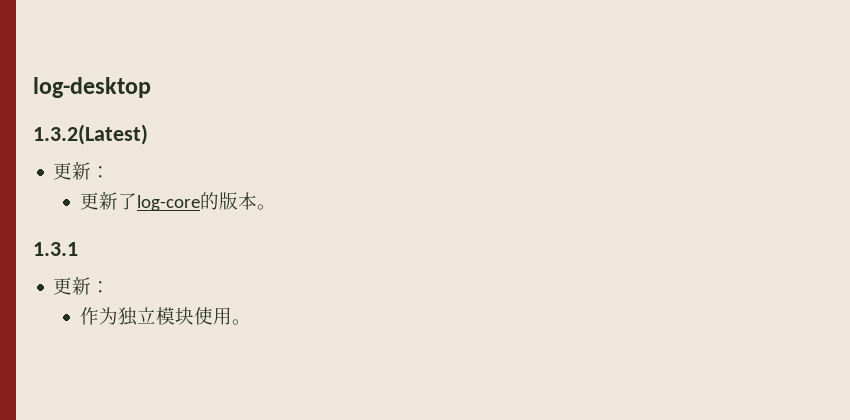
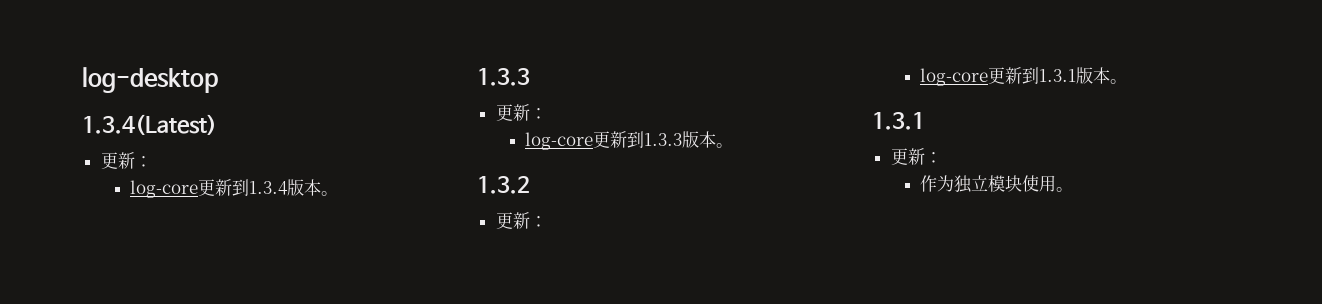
[33,124,148,145] [53,162,111,180] [80,192,220,211] 1.3.2(Latest) // 更新： // 更新了log-core的 -> [82,114,217,135] [100,152,152,169] [130,179,339,198] [477,68,530,86] [495,104,547,121] [525,131,734,150] [477,176,530,194] [495,212,547,229] [920,67,1077,86] 1.3.4(Latest) // 更新： // log-core更新到1.3.4版本。 // 1.3.3 // 更新： // log-core更新到1.3.3版本。 // 1.3.2 // 更新： // log-core更新到1.3.1

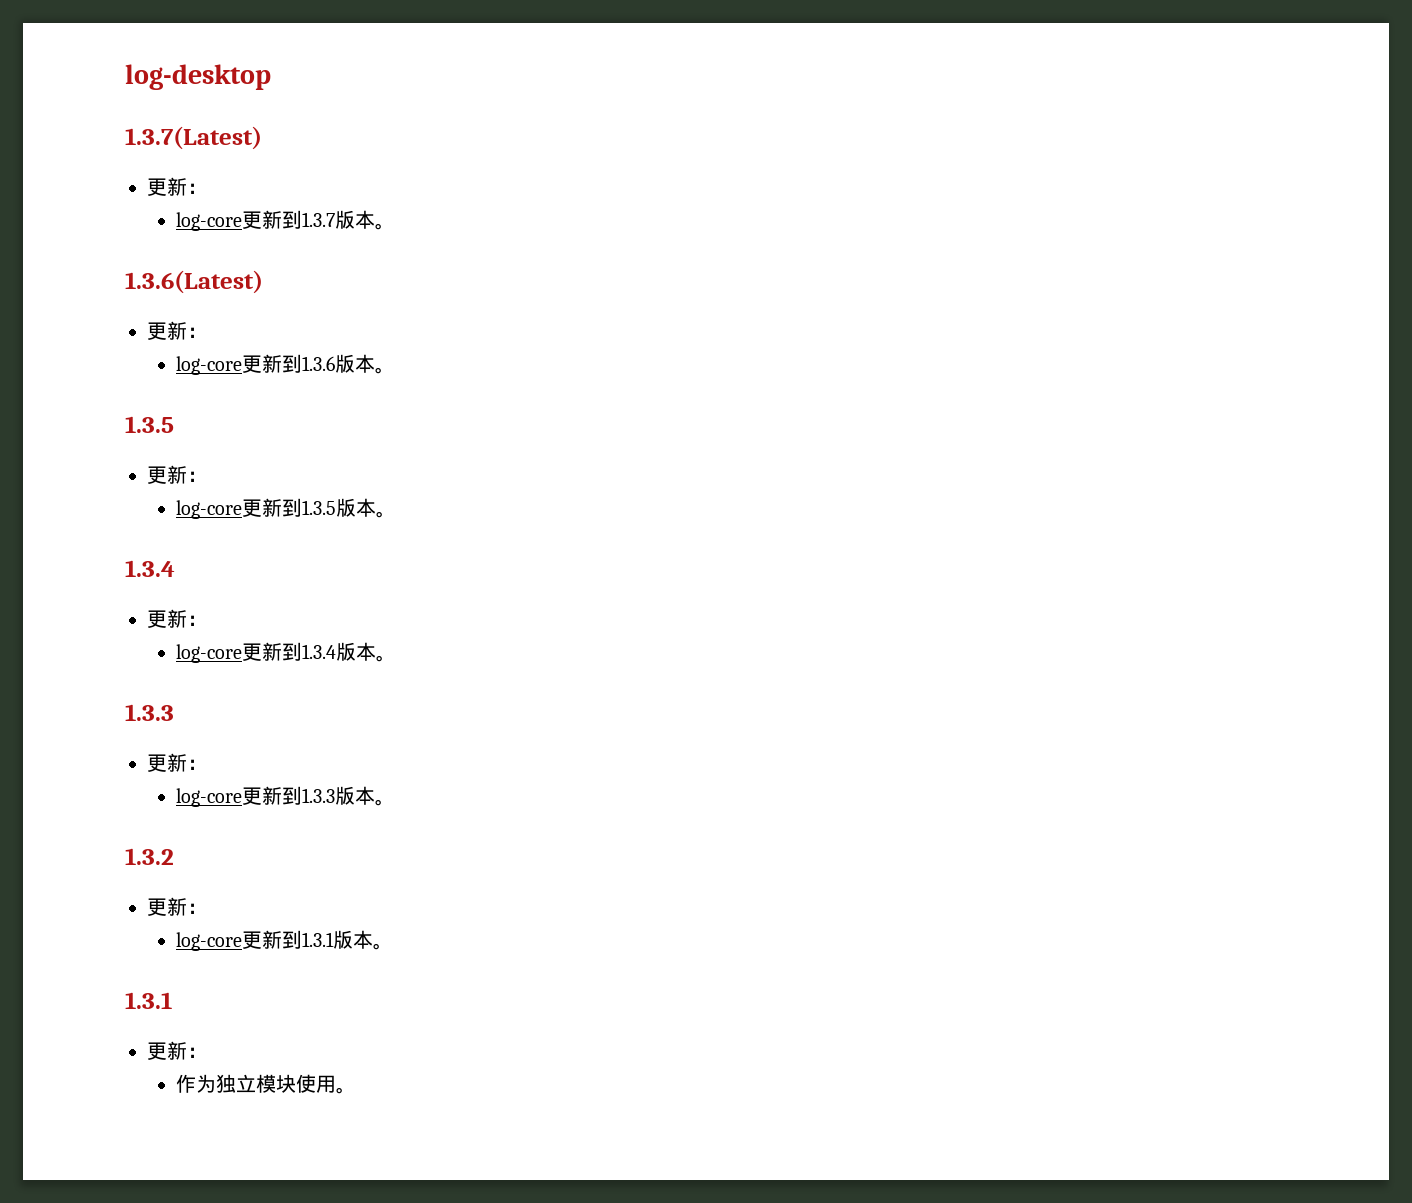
[82,114,217,135] 1.3.4(Latest) -> [125,126,262,150] [147,177,207,196] [175,210,395,231] [125,270,263,294] [147,321,207,340] [175,354,395,375] [125,416,174,433] [147,465,207,484] [175,498,396,519] [125,560,175,577] 1.3.7(Latest) // 更新： // log-core更新到1.3.7版本。 // 1.3.6(Latest) // 更新： // log-core更新到1.3.6版本。 // 1.3.5 // 更新： // log-core更新到1.3.5版本。 // 1.3.4

